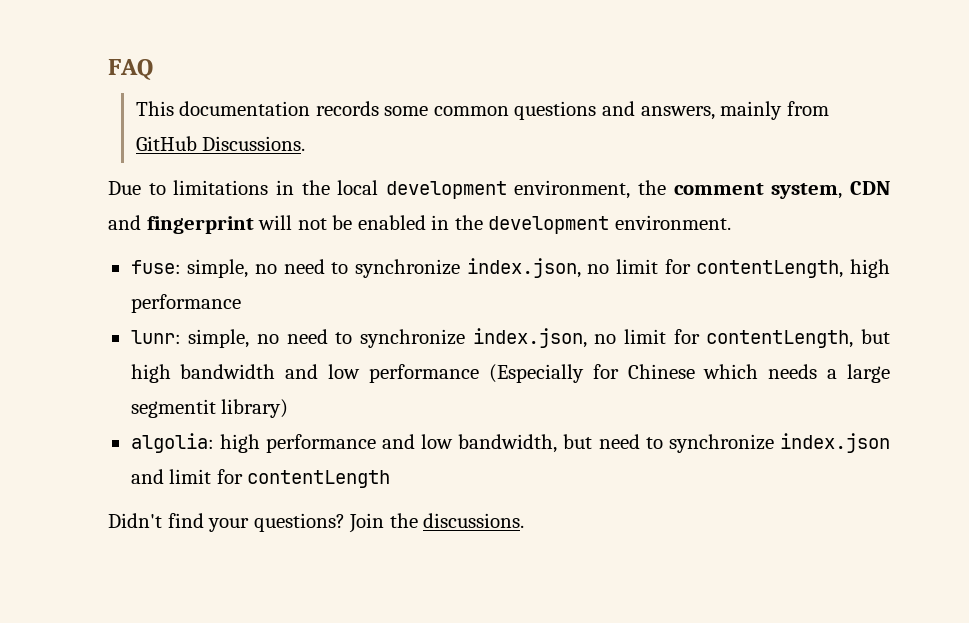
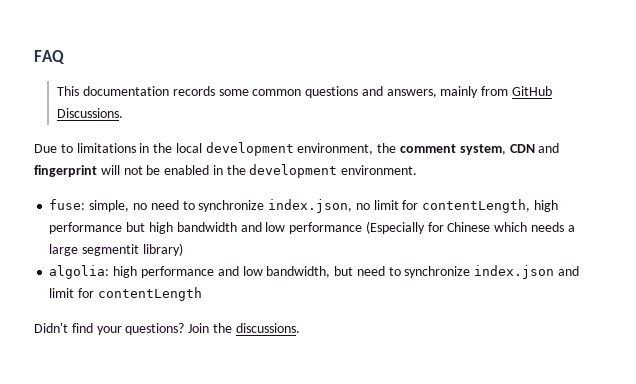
[130,328,854,348] // lunr: simple, no need to synchronize index.json, no limit for contentLength, -> (123, 228) none

